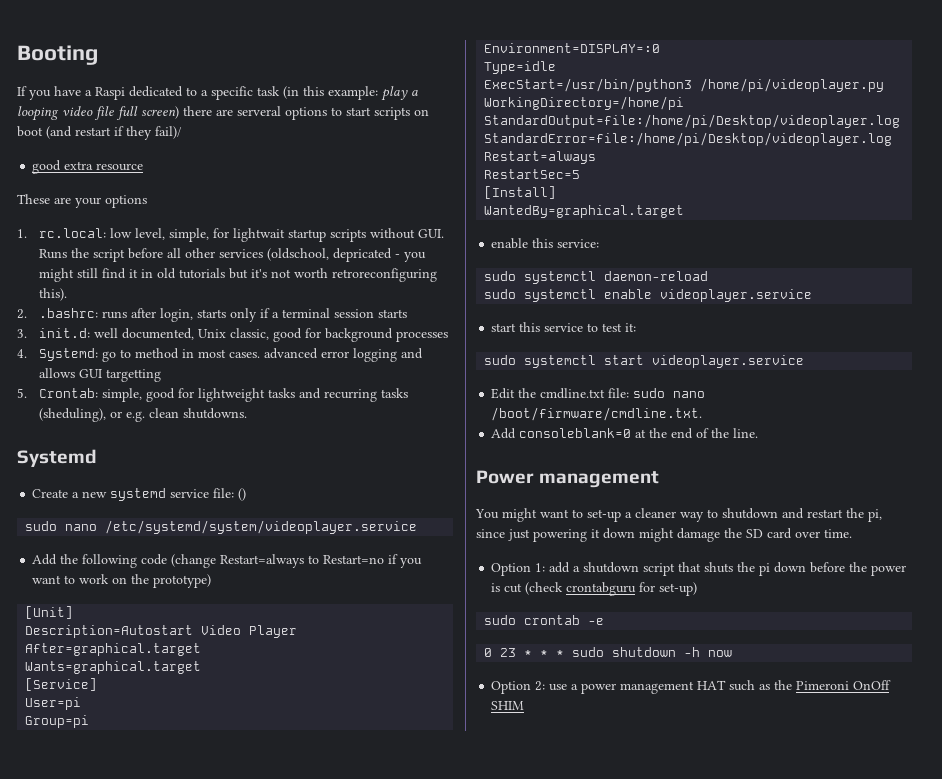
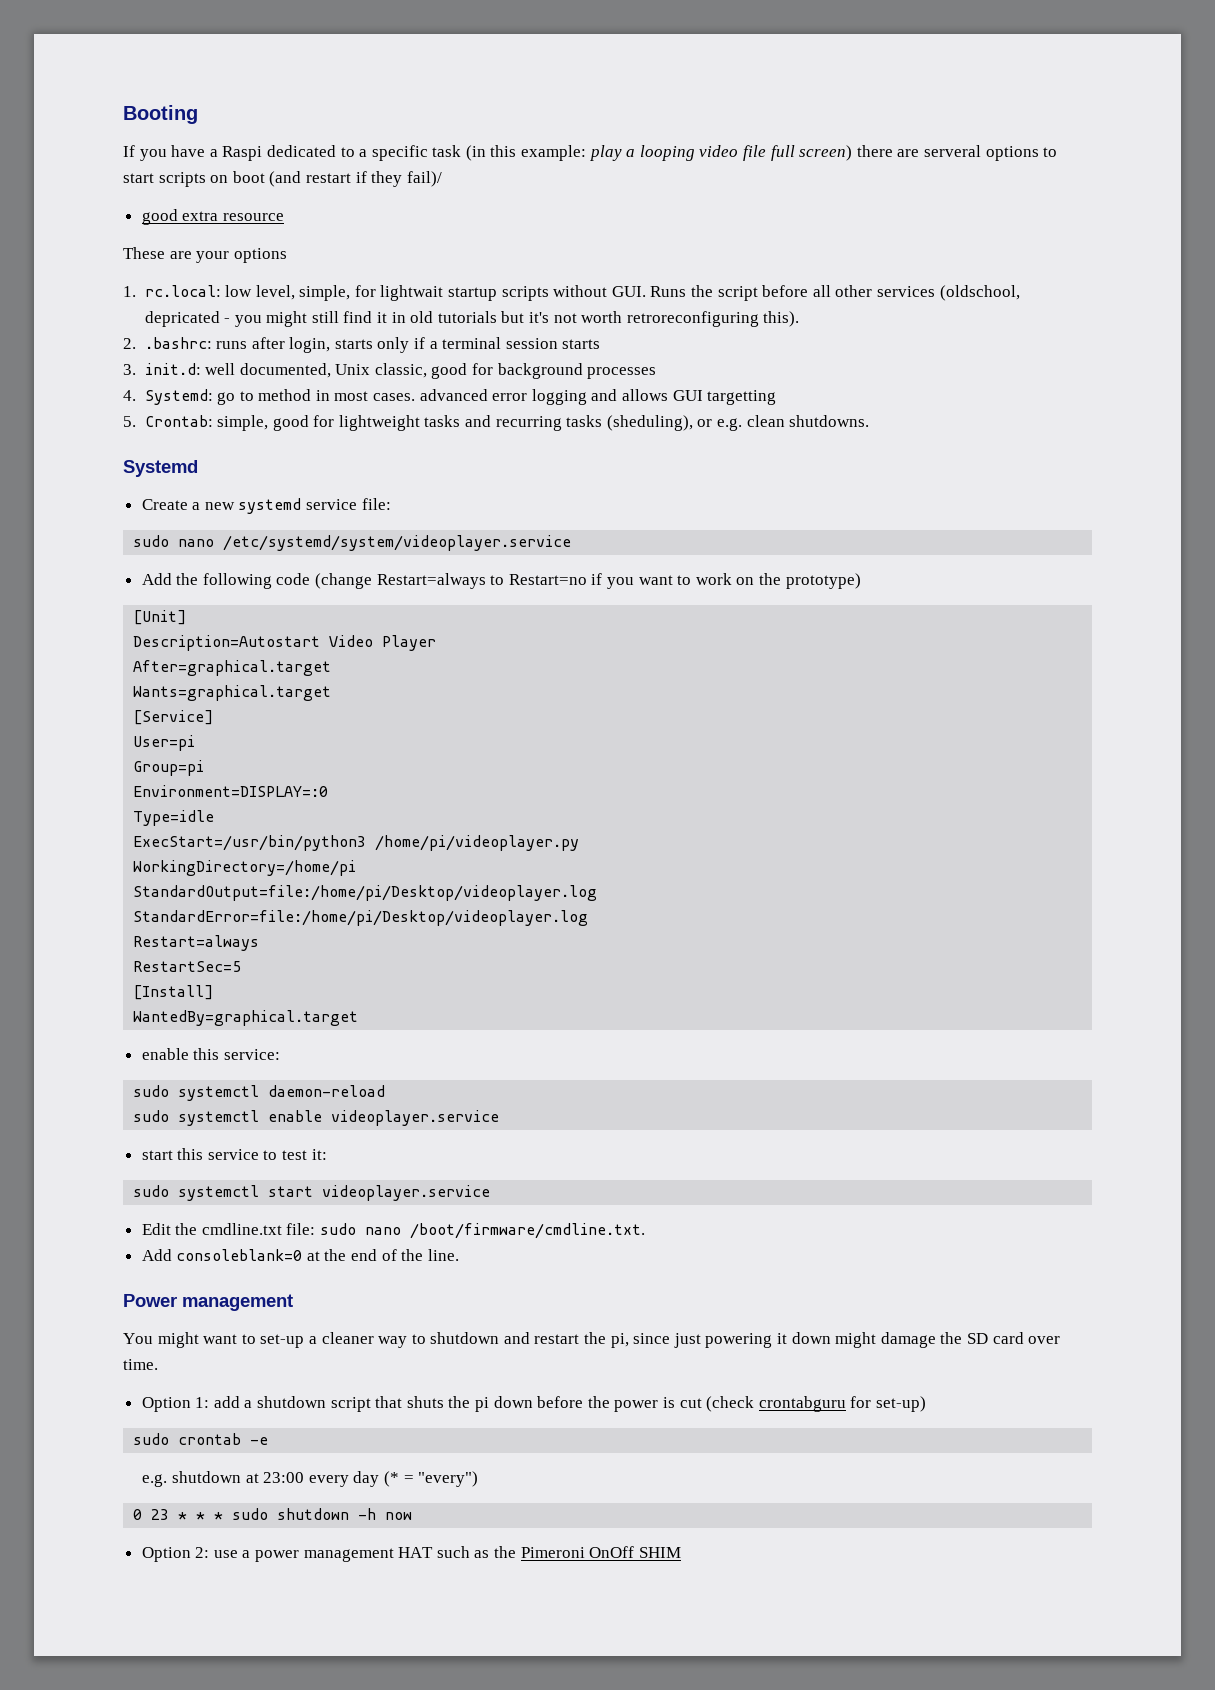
[238,488,247,501] () -> (391, 504) none
(605, 621) none -> [142,1471,479,1487] // e.g. shutdown at 23:00 every day (* = "every")

